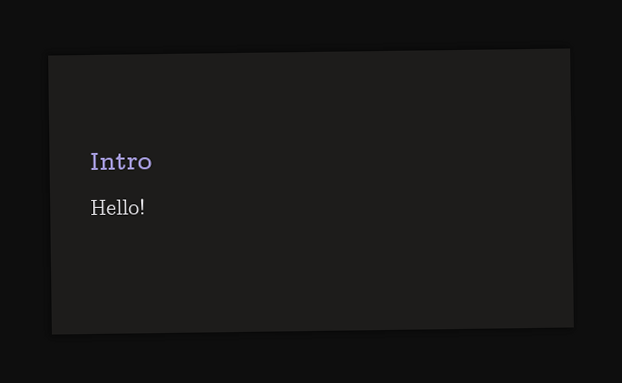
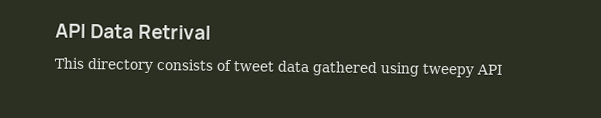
[89,152,152,171] [90,198,146,216] Intro // Hello! -> [55,23,212,40] [54,57,503,78] API Data Retrival // This directory consists of tweet data gathered using tweepy API

